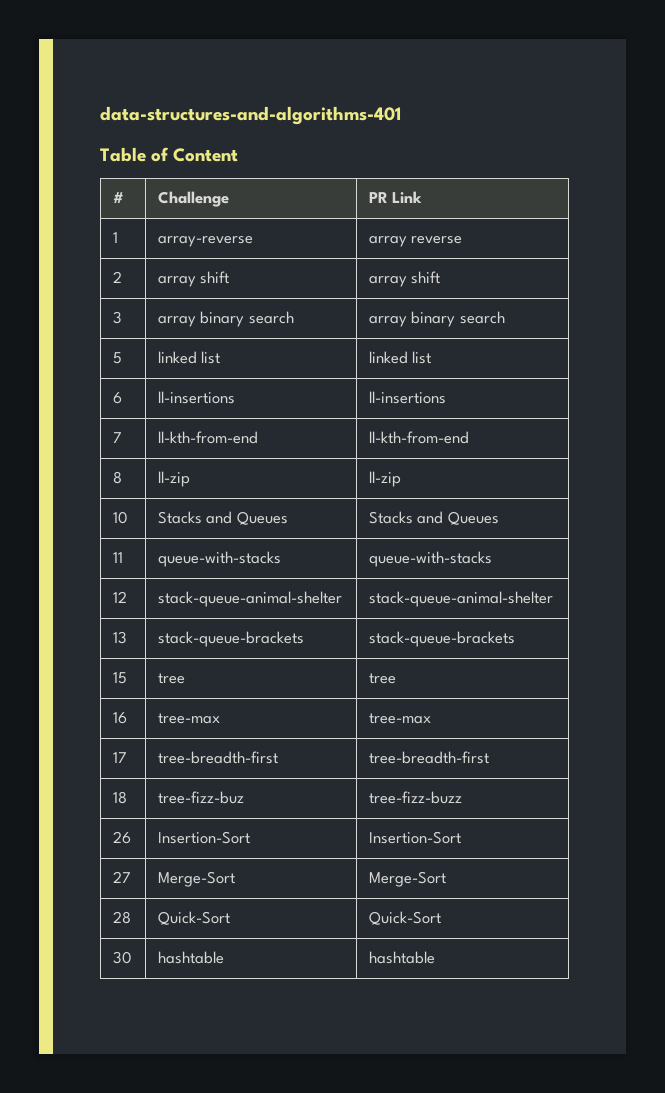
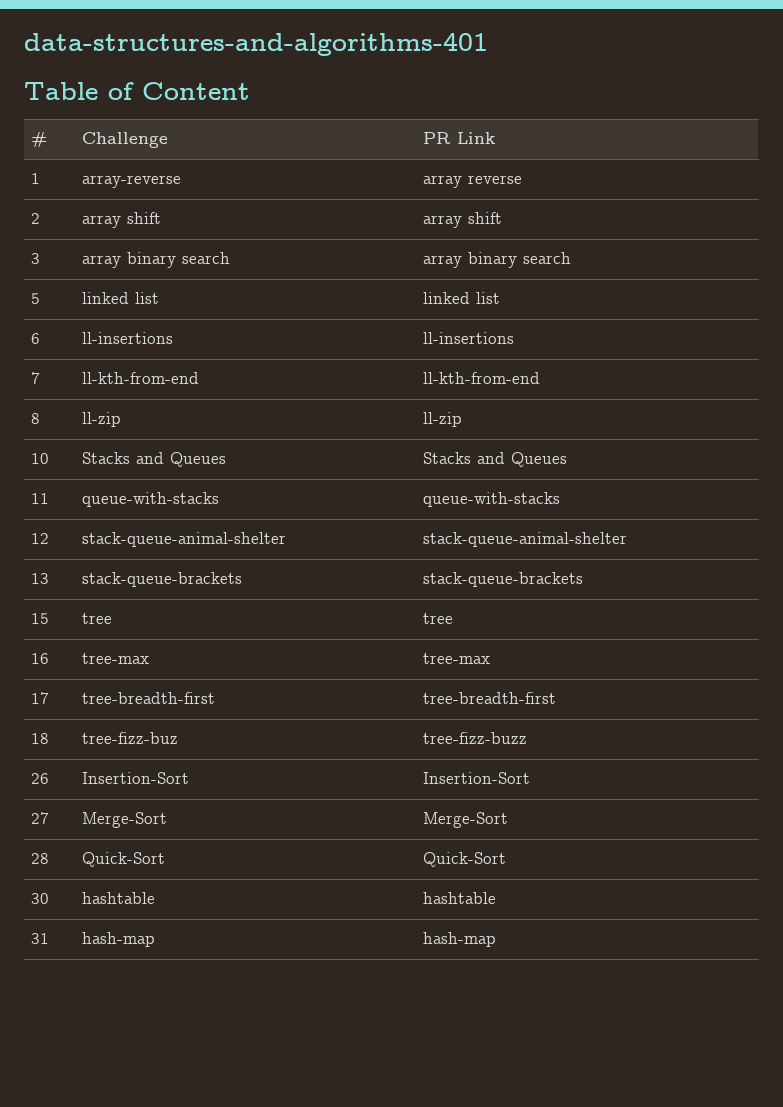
(435, 957) none -> [30,933,49,944] [81,932,155,947] [422,932,496,947] // 31 | hash-map | hash-map

